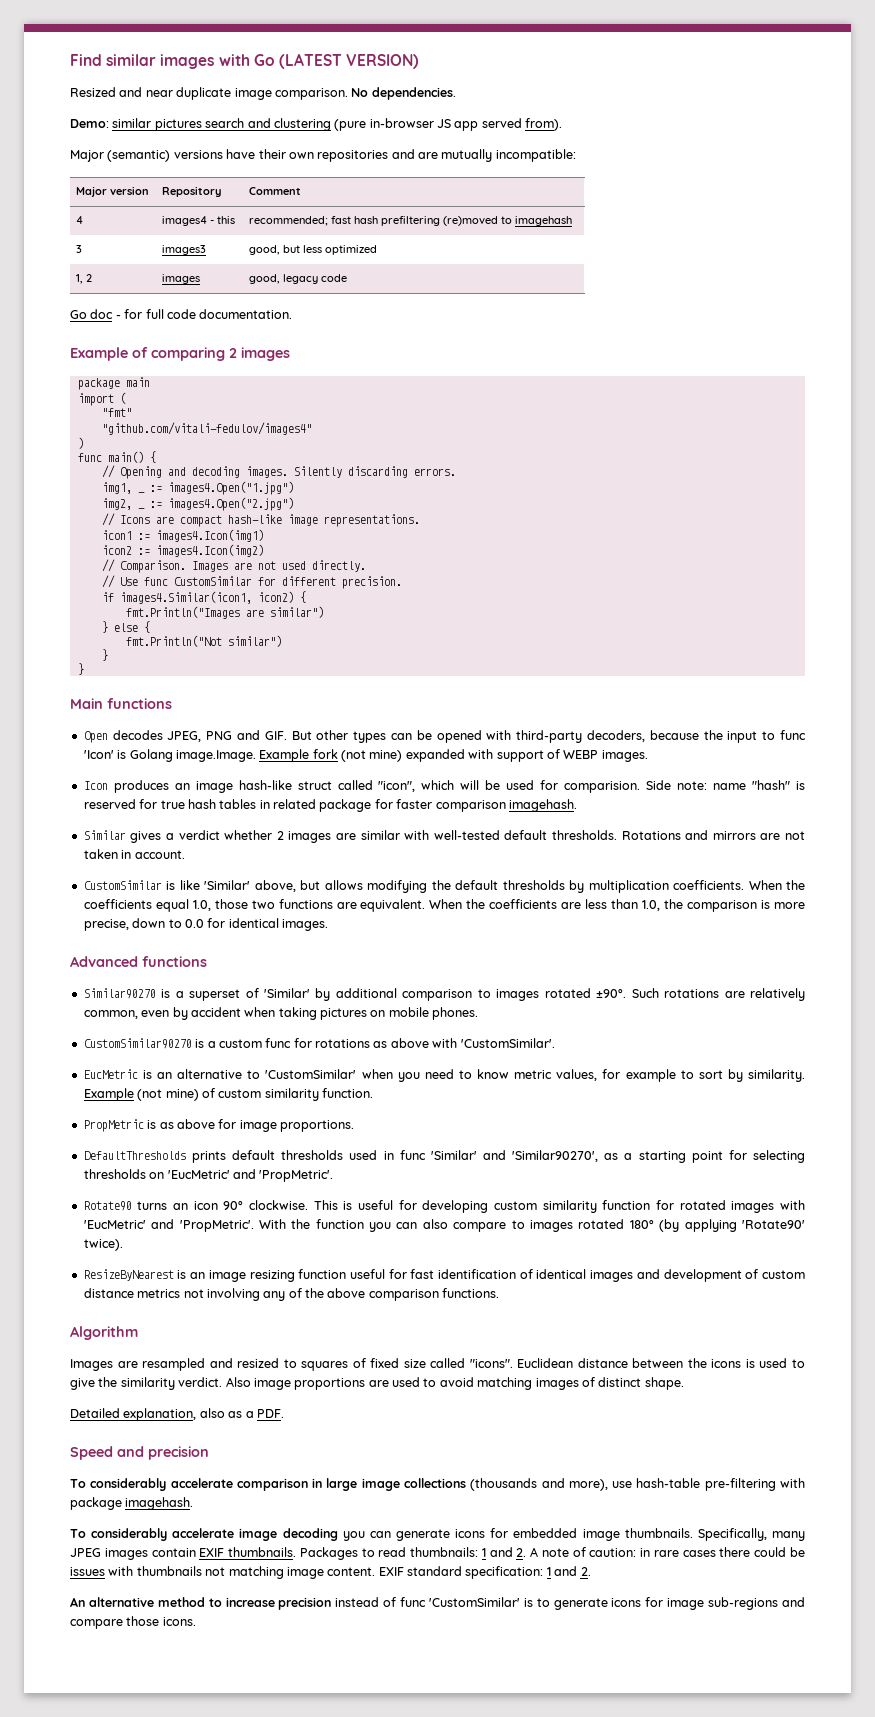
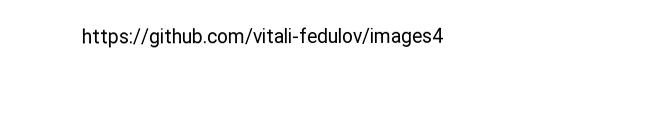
[70,53,420,69] [70,87,456,100] [70,118,563,131] [70,149,576,162] [75,186,149,197] [161,186,221,197] [248,187,301,195] [75,216,83,224] [161,216,235,226] [248,216,572,226] [75,245,82,253] [161,245,206,255] [248,245,377,255] [75,274,92,284] [161,274,200,284] [248,274,347,284] [70,309,293,319] [70,347,290,361] [77,377,150,390] [77,392,126,406] [101,408,132,417] [101,422,312,435] [77,437,84,449] [77,451,156,463] [101,465,456,479] [101,482,145,494] [149,481,294,495] [101,498,145,510] [149,497,294,511] [101,513,420,527] [101,529,264,542] [101,544,264,557] [101,559,366,573] [101,575,402,589] [101,591,306,604] [125,606,324,619] [101,621,150,633] [125,635,282,647] [101,649,108,661] [77,663,84,675] [70,698,172,709] [83,730,806,743] [83,749,648,762] [83,780,806,793] [83,799,577,812] [83,830,806,843] [83,849,185,859] [83,880,806,893] [83,899,806,912] [83,918,328,931] [70,956,207,967] [83,988,805,1001] [83,1007,479,1020] [83,1038,555,1049] [83,1069,805,1082] [83,1088,373,1101] [83,1119,354,1132] [83,1150,805,1163] [83,1169,334,1182] [83,1200,805,1213] [83,1219,805,1232] [83,1239,123,1251] [83,1269,805,1282] [83,1288,500,1301] [70,1326,138,1340] [70,1358,805,1371] [70,1377,684,1390] [70,1408,284,1421] [70,1446,209,1460] [70,1478,806,1491] [70,1497,194,1510] [70,1528,805,1541] [70,1547,806,1560] [70,1566,591,1579] [70,1597,805,1610] [70,1616,196,1629] Find similar images with Go (LATEST VERSION) // Resized and near duplicate image comparison. No dependencies. // Demo: similar pictures search and clustering (pure in-browser JS app served from). // Major (semantic) versions have their own repositories and are mutually incompatible: // Major version | Repository | Comment // 4 | images4 - this | recommended; fast hash prefiltering (re)moved to imagehash // 3 | images3 | good, but less optimized // 1, 2 | images | good, legacy code // Go doc - for full code documentation. // Example of comparing 2 images // package main // import ( // "fmt" // "github.com/vitali-fedulov/images4" // ) // func main() { // // Opening and decoding images. Silently discarding errors. // img1, _ := images4.Open("1.jpg") // img2, _ := images4.Open("2.jpg") // // Icons are compact hash-like image representations. // icon1 := images4.Icon(img1) // icon2 := images4.Icon(img2) // // Comparison. Images are not used directly. // // Use func CustomSimilar for different precision. // if images4.Similar(icon1, icon2) { // fmt.Println("Images are similar") // } else { // fmt.Println("Not similar") // } // } // Main functions // Open decodes JPEG, PNG and GIF. But other types can be opened with third-party decoders, because the input to func 'Icon' is Golang image.Image. Example fork (not mine) expanded with support of WEBP images. // Icon produces an image hash-like struct called "icon", which will be used for comparision. Side note: name "hash" is reserved for true hash tables in related package for faster comparison imagehash. // Similar gives a verdict whether 2 images are similar with well-tested default thresholds. Rotations and mirrors are not taken in account. // CustomSimilar is like 'Similar' above, but allows modifying the default thresholds by multiplication coefficients. When the coefficients equal 1.0, those two functions are equivalent. When the coefficients are less than 1.0, the comparison is more precise, down to 0.0 for identical images. // Advanced functions // Similar90270 is a superset of 'Similar' by additional comparison to images rotated ±90°. Such rotations are relatively common, even by accident when taking pictures on mobile phones. // CustomSimilar90270 is a custom func for rotations as above with 'CustomSimilar'. // EucMetric is an alternative to 'CustomSimilar' when you need to know metric values, for example to sort by similarity. Example (not mine) of custom similarity function. // PropMetric is as above for image proportions. // DefaultThresholds prints default thresholds used in func 'Similar' and 'Similar90270', as a starting point for selecting thresholds on 'EucMetric' and 'PropMetric'. // Rotate90 turns an icon 90° clockwise. This is useful for developing custom similarity function for rotated images with 'EucMetric' and 'PropMetric'. With the function you can also compare to images rotated 180° (by applying 'Rotate90' twice). // ResizeByNearest is an image resizing function useful for fast identification of identical images and development of custom distance metrics not involving any of the above comparison functions. // Algorithm // Images are resampled and resized to squares of fixed size called "icons". Euclidean distance between the icons is used to give the similarity verdict. Also image proportions are used to avoid matching images of distinct shape. // Detailed explanation, also as a PDF. // Speed and precision // To considerably accelerate comparison in large image collections (thousands and more), use hash-table pre-filtering with package imagehash. // To considerably accelerate image decoding you can generate icons for embedded image thumbnails. Specifically, many JPEG images contain EXIF thumbnails. Packages to read thumbnails: 1 and 2. A note of caution: in rare cases there could be issues with thumbnails not matching image content. EXIF standard specification: 1 and 2. // An alternative method to increase precision instead of func 'CustomSimilar' is to generate icons for image sub-regions and compare those icons. -> [81,26,443,48] https://github.com/vitali-fedulov/images4

